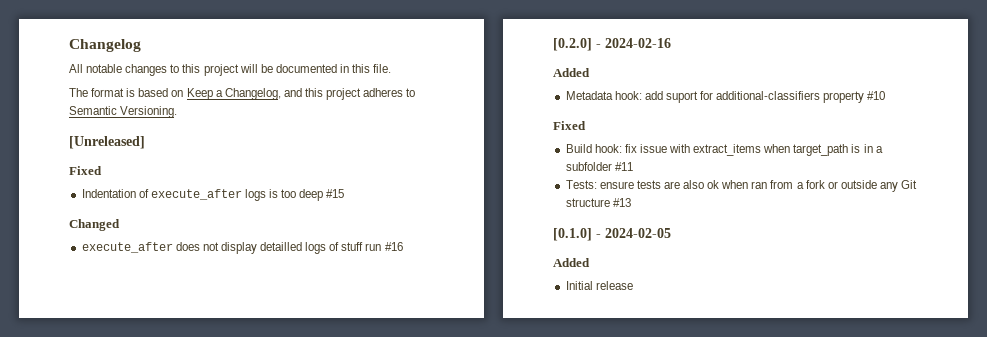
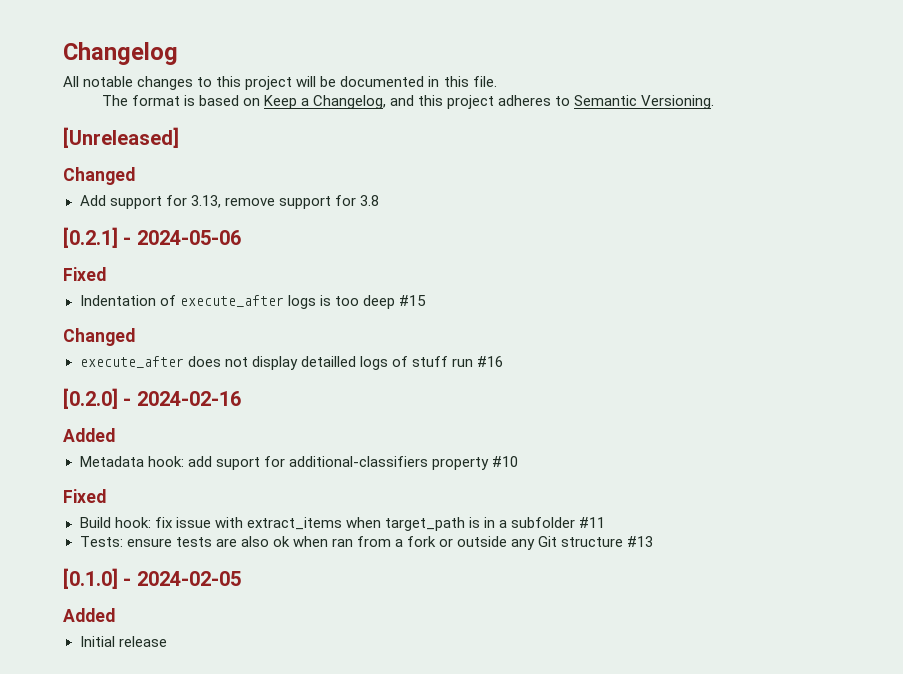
(145, 142) none -> [63,167,135,185] [79,195,379,209] [63,227,241,248] // Changed // Add support for 3.13, remove support for 3.8 // [0.2.1] - 2024-05-06

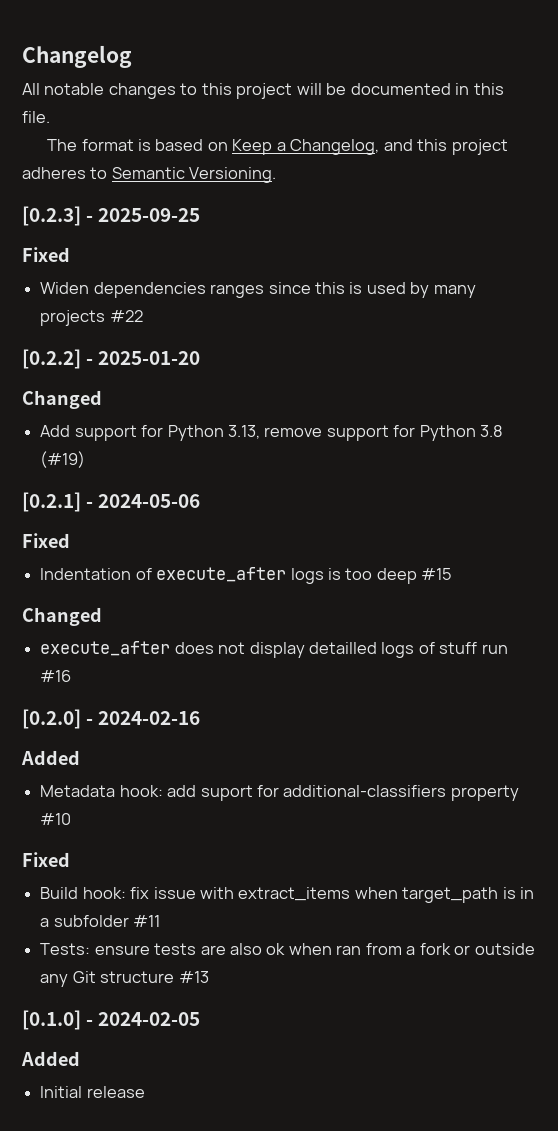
[63,127,179,148] [Unreleased] -> [22,206,201,226] [22,247,70,262] [40,282,476,298] [40,310,143,326] [22,349,201,369] [0.2.3] - 2025-09-25 // Fixed // Widen dependencies ranges since this is used by many projects #22 // [0.2.2] - 2025-01-20
(187, 200) none -> [167,425,224,441] Python
(356, 200) none -> [419,425,476,441] Python
(379, 200) none -> [40,451,86,468] (#19)

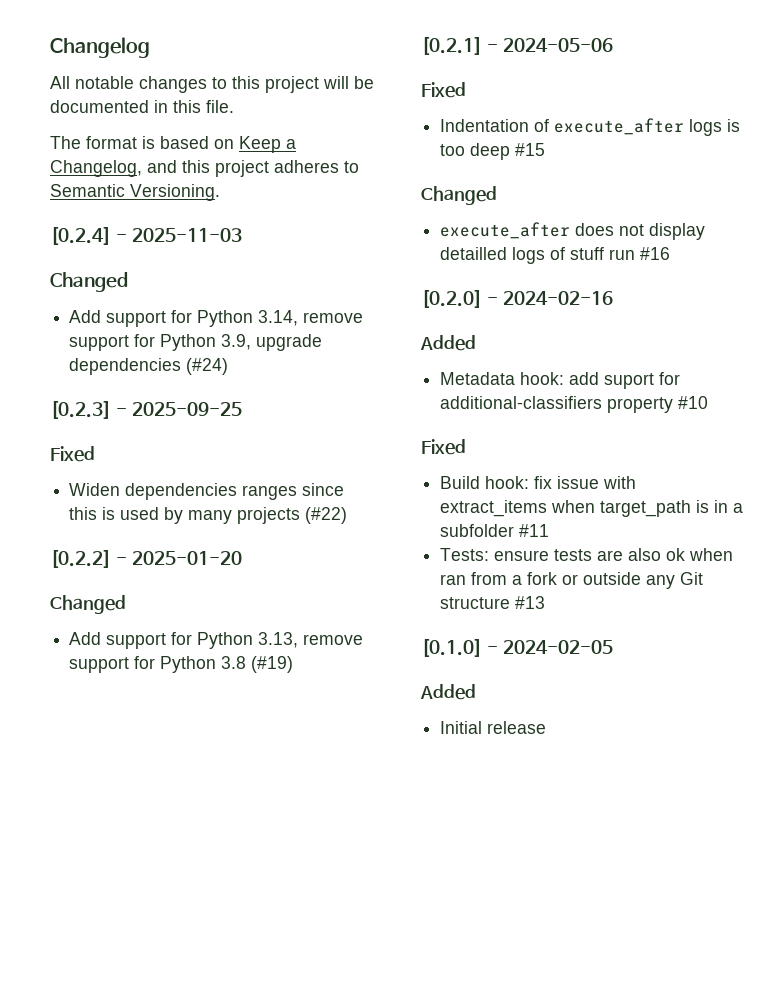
(277, 175) none -> [50,226,242,245] [50,272,128,292] [69,310,364,327] [69,334,323,351] [69,358,229,375] // [0.2.4] - 2025-11-03 // Changed // Add support for Python 3.14, remove support for Python 3.9, upgrade dependencies (#24)
[109,310,143,322] #22 -> [305,507,348,524] (#22)

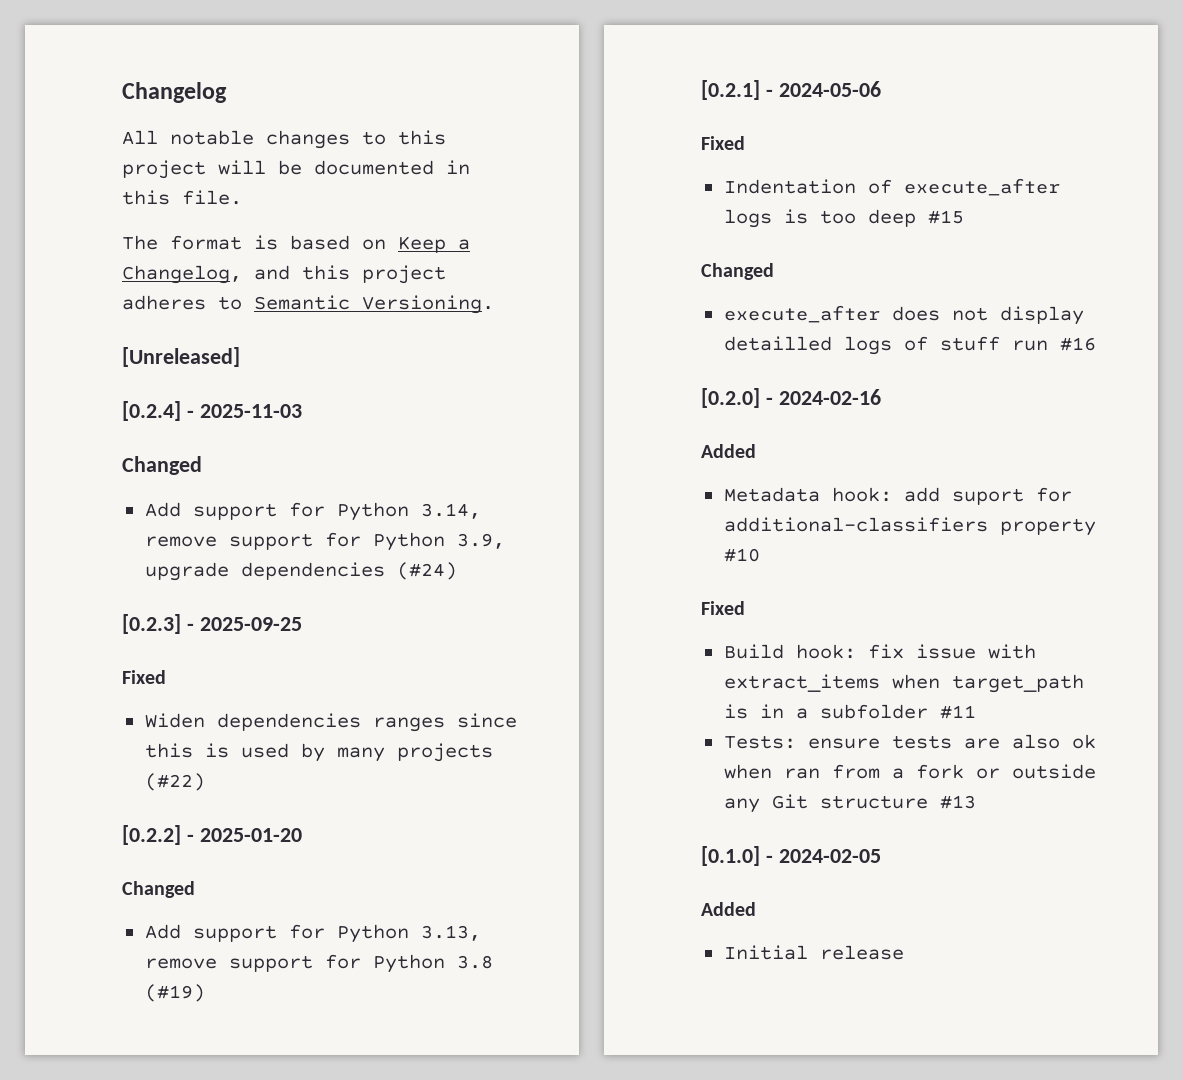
(220, 192) none -> [122,347,240,367] // [Unreleased]

